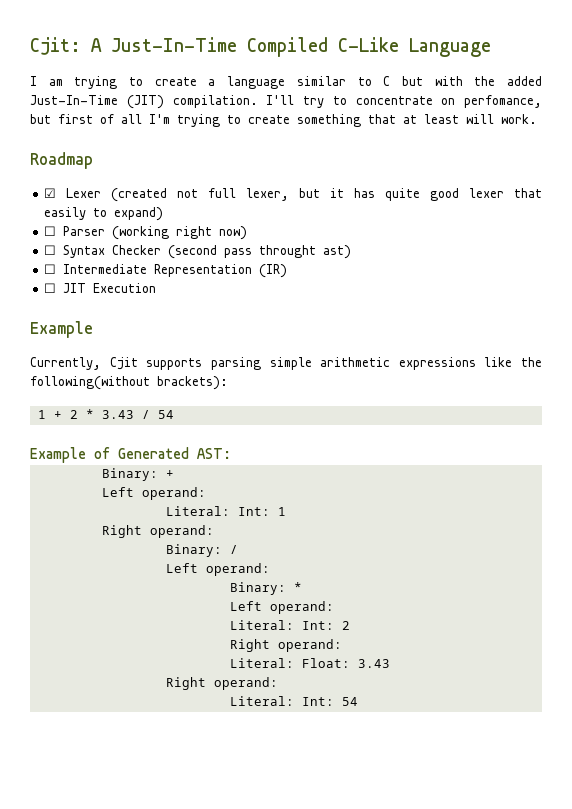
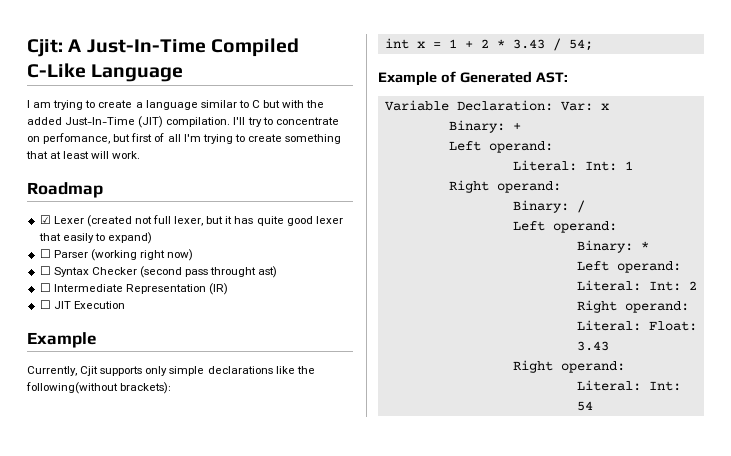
[210,357,476,370] parsing simple arithmetic expressions -> [145,366,273,376] only simple declarations
(228, 383) none -> [384,38,441,49] int x =
[157,410,174,419] 54 -> [568,39,593,51] 54;
(231, 453) none -> [384,100,609,111] // Variable Declaration: Var: x

